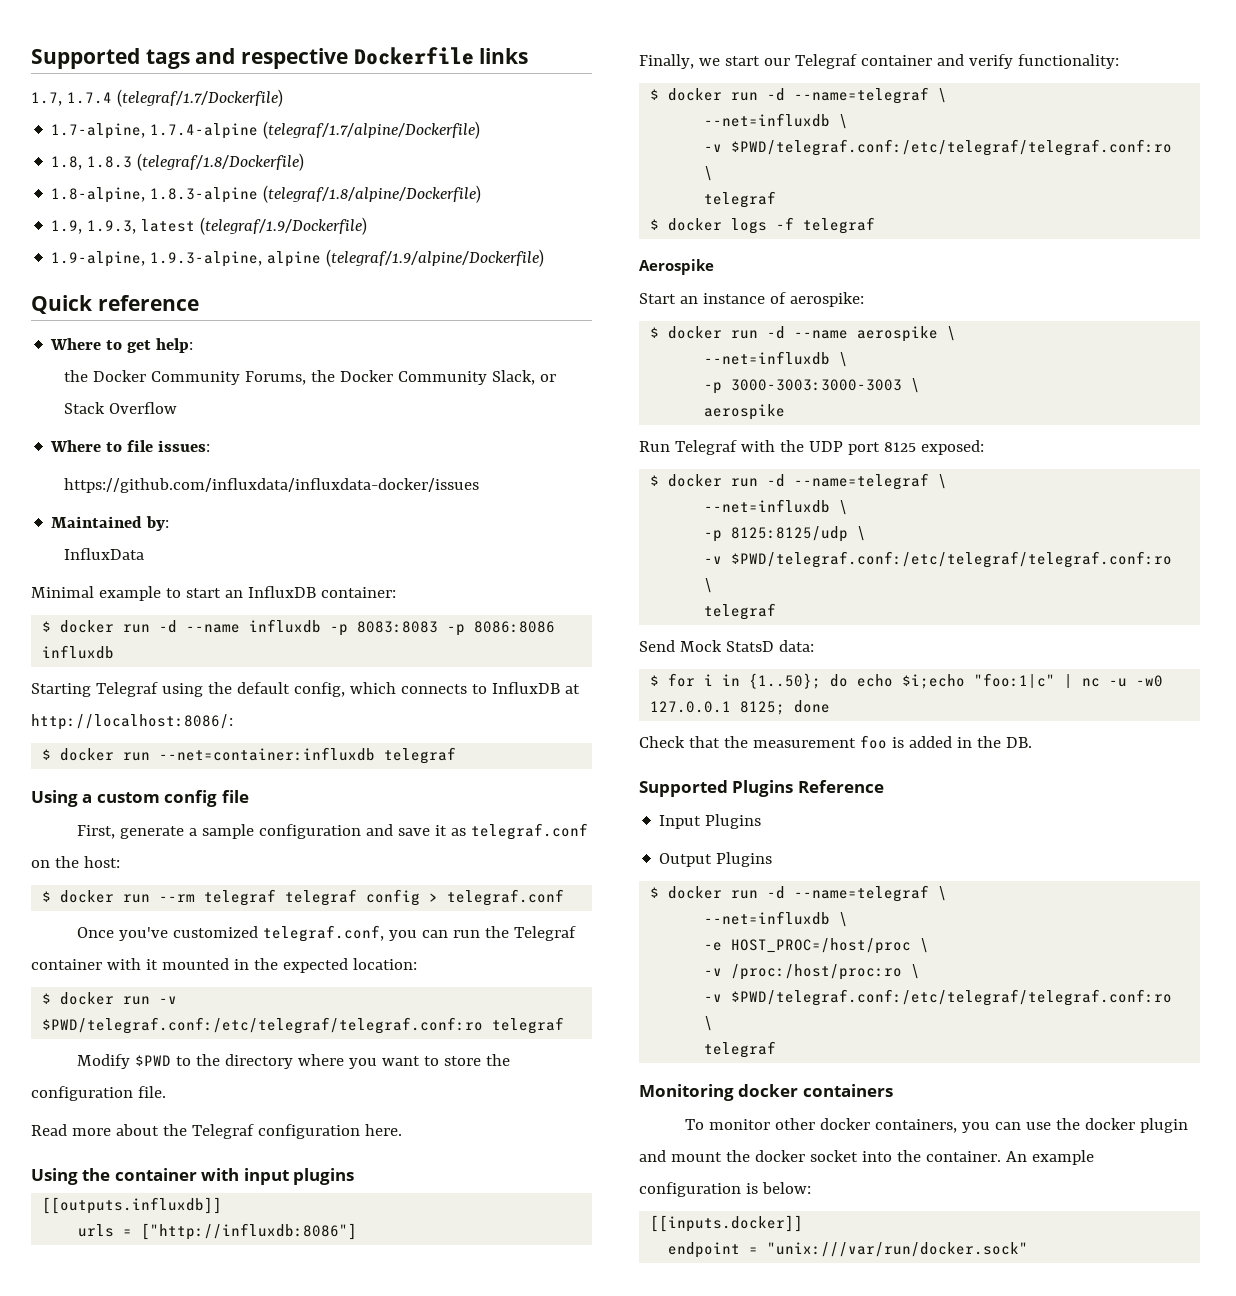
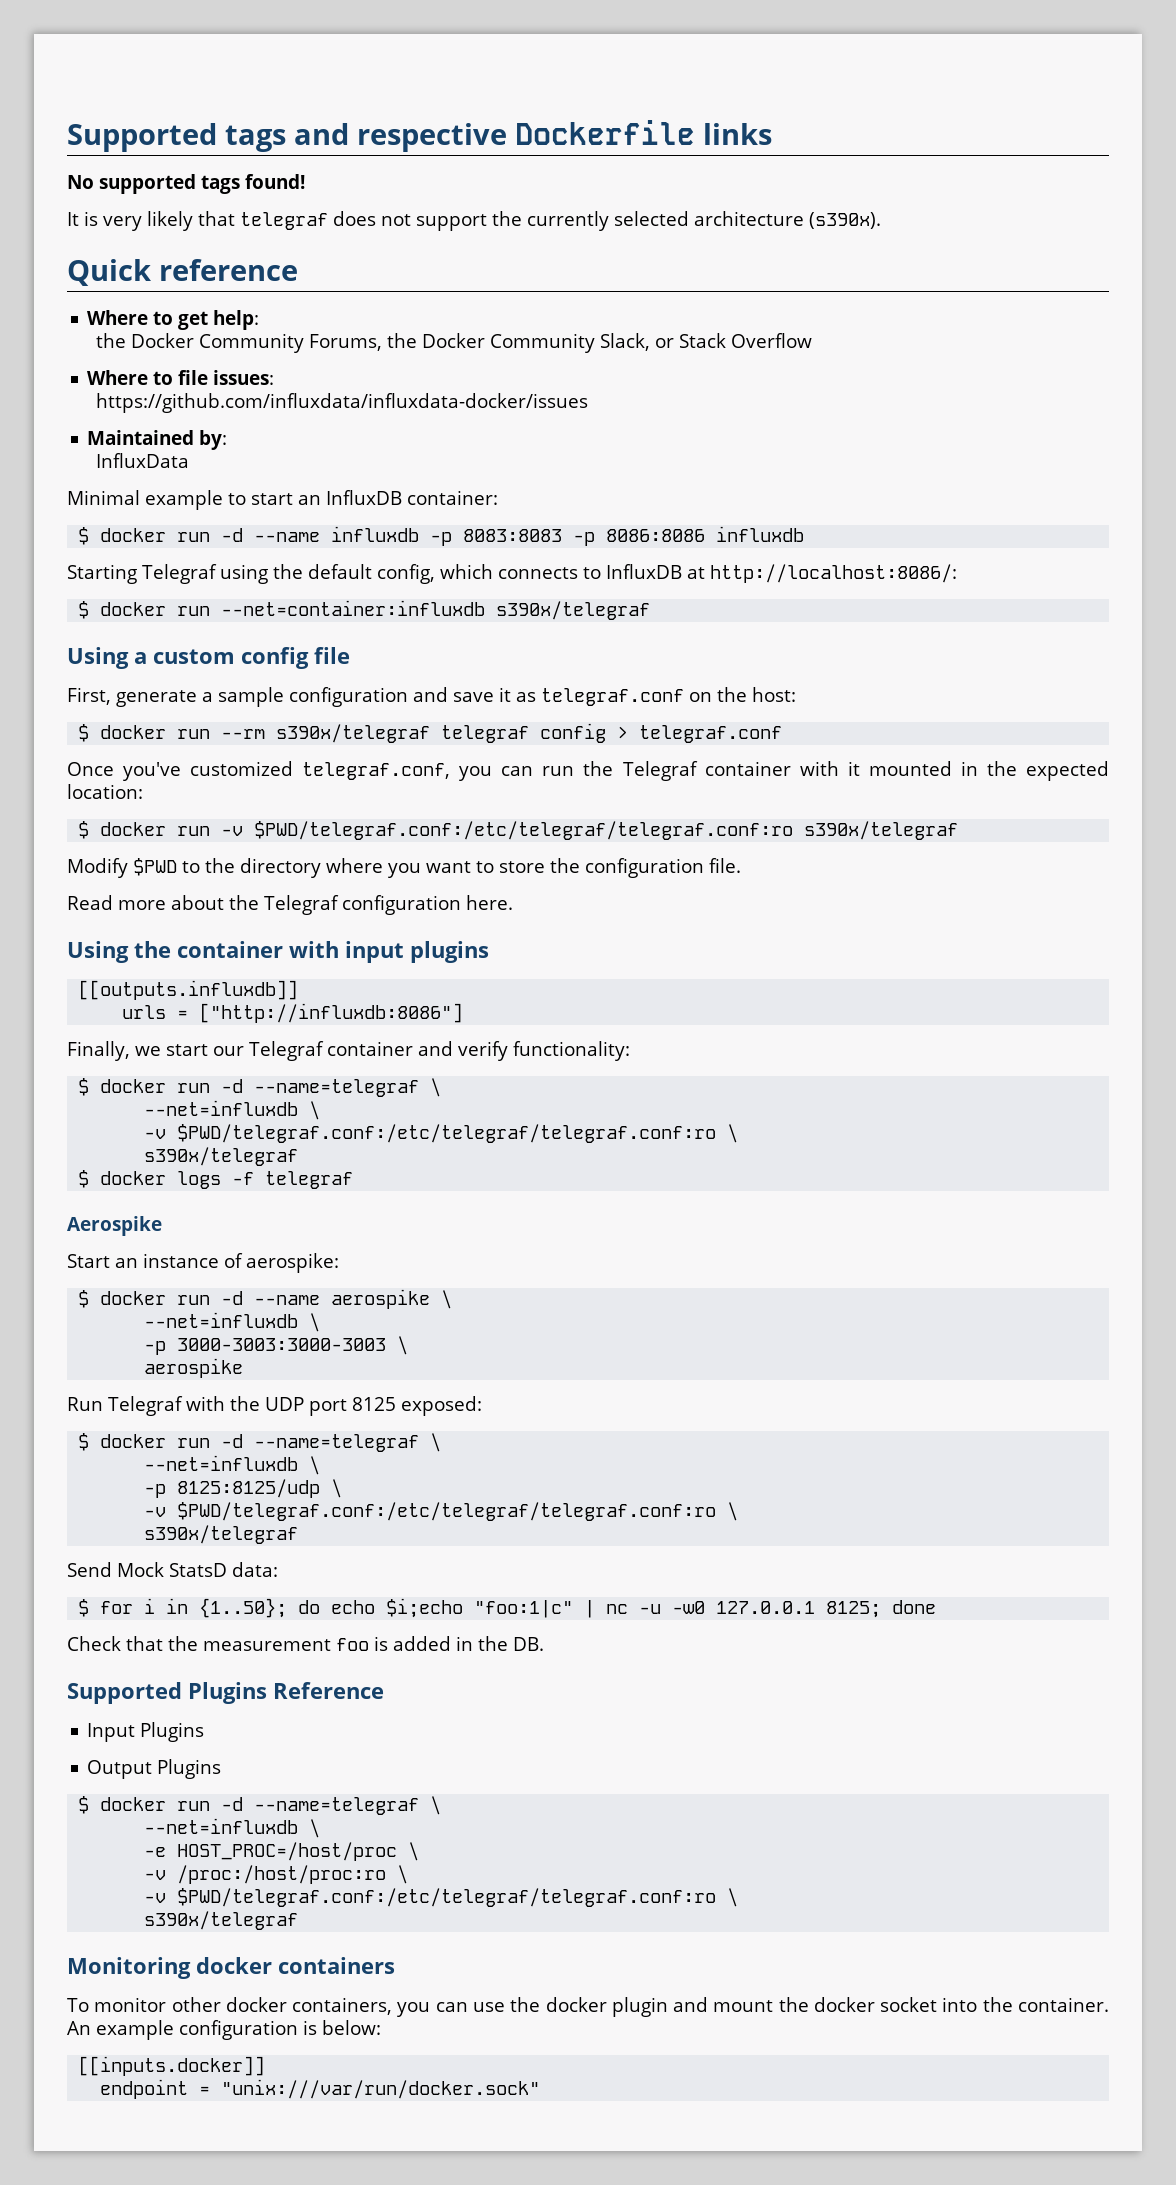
[31,89,283,107] [51,121,481,139] [51,153,305,171] [51,185,482,203] [51,217,368,235] [51,249,545,267] 1.7, 1.7.4 (telegraf/1.7/Dockerfile) // 1.7-alpine, 1.7.4-alpine (telegraf/1.7/alpine/Dockerfile) // 1.8, 1.8.3 (telegraf/1.8/Dockerfile) // 1.8-alpine, 1.8.3-alpine (telegraf/1.8/alpine/Dockerfile) // 1.9, 1.9.3, latest (telegraf/1.9/Dockerfile) // 1.9-alpine, 1.9.3-alpine, alpine (telegraf/1.9/alpine/Dockerfile) -> [67,174,305,194] [67,211,881,231] No supported tags found! // It is very likely that telegraf does not support the currently selected architecture (s390x).
[384,747,457,764] telegraf -> [496,601,651,620] s390x/telegraf
[204,889,277,906] telegraf -> [276,724,431,743] s390x/telegraf
[492,1017,565,1034] telegraf -> [804,821,959,840] s390x/telegraf
[704,191,777,208] telegraf -> [144,1147,299,1166] s390x/telegraf
[704,603,777,620] telegraf -> [144,1525,299,1544] s390x/telegraf
[704,1041,777,1058] telegraf -> [144,1911,299,1930] s390x/telegraf

